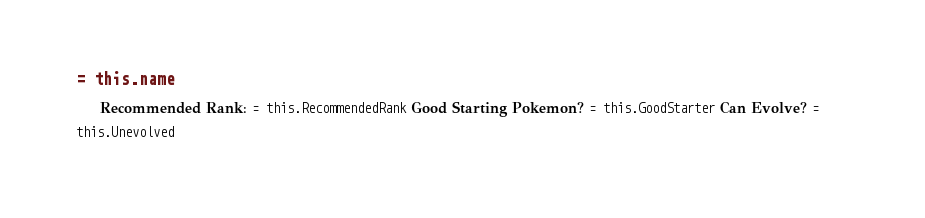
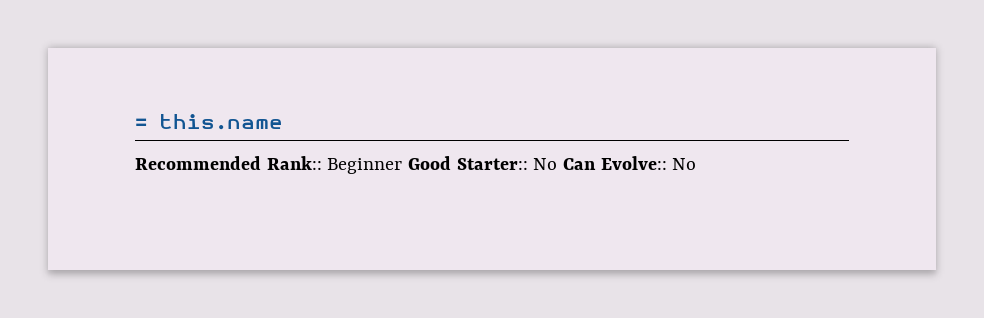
[205,101,819,117] [76,126,174,137] Rank: = this.RecommendedRank Good Starting Pokemon? = this.GoodStarter Can Evolve? = this.Unevolved -> [266,156,697,174] Rank:: Beginner Good Starter:: No Can Evolve:: No

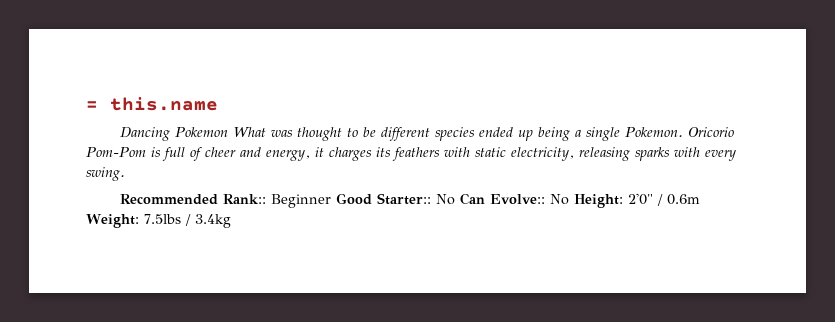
(283, 122) none -> [119,127,734,141] [86,147,736,161] [86,167,125,181] // Dancing Pokemon What was thought to be different species ended up being a single Pokemon. Oricorio Pom-Pom is full of cheer and energy, it charges its feathers with static electricity, releasing sparks with every swing.
(697, 164) none -> [573,193,700,208] [86,214,231,228] Height: 2'0" / 0.6m Weight: 7.5lbs / 3.4kg

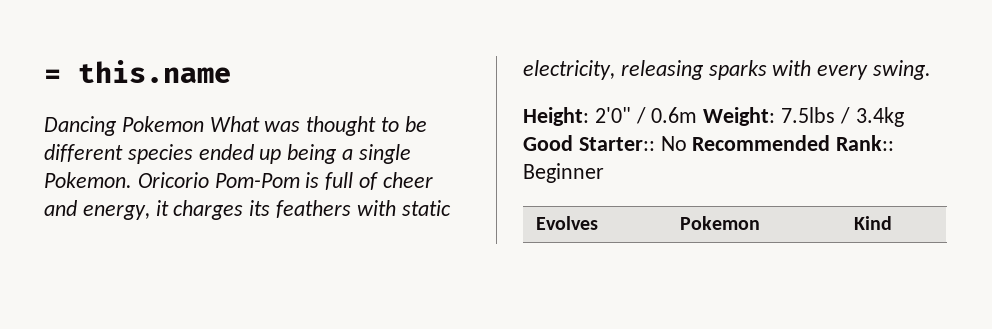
[119,193,569,208] Recommended Rank:: Beginner Good Starter:: No Can Evolve:: No -> (932, 70) none
(231, 221) none -> [523,135,895,151] [523,163,604,183] [535,216,598,230] [679,216,760,230] [853,216,892,230] Good Starter:: No Recommended Rank:: Beginner // Evolves | Pokemon | Kind

